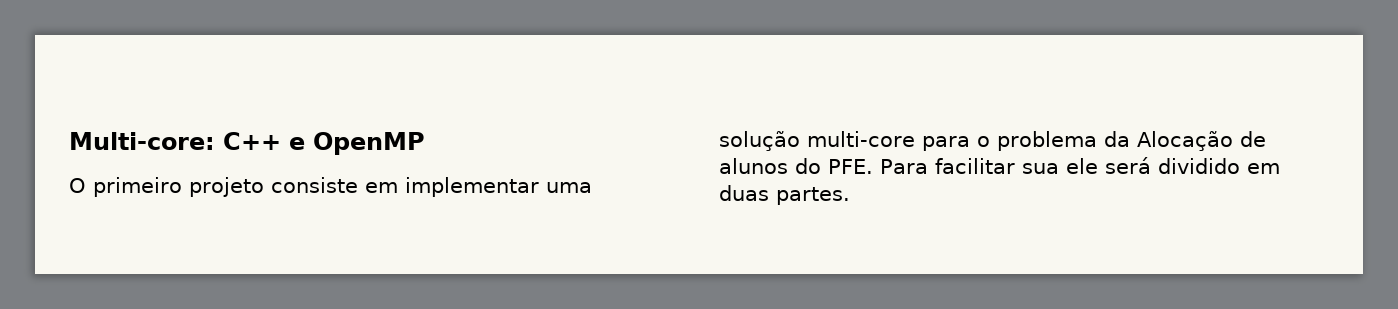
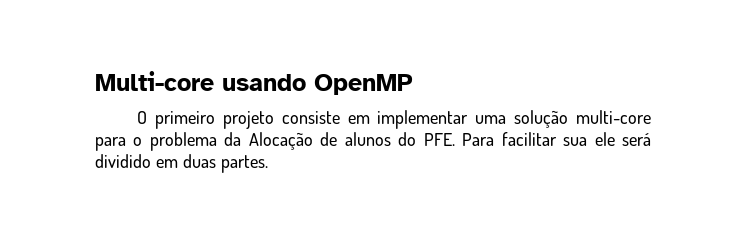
[69,132,305,150] Multi-core: C++ e -> [95,71,306,91] Multi-core usando

